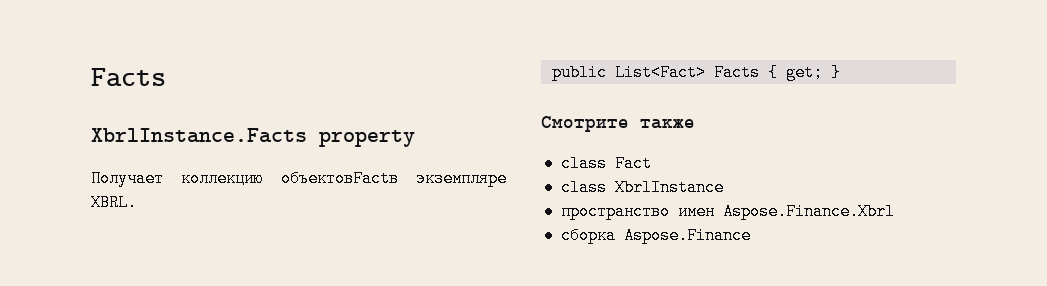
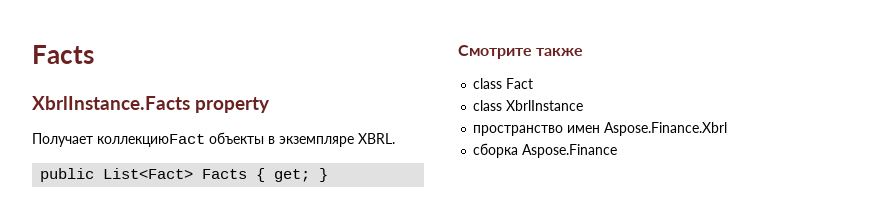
[181,170,398,187] коллекцию объектовFactв -> [97,132,275,147] коллекциюFact объекты в

